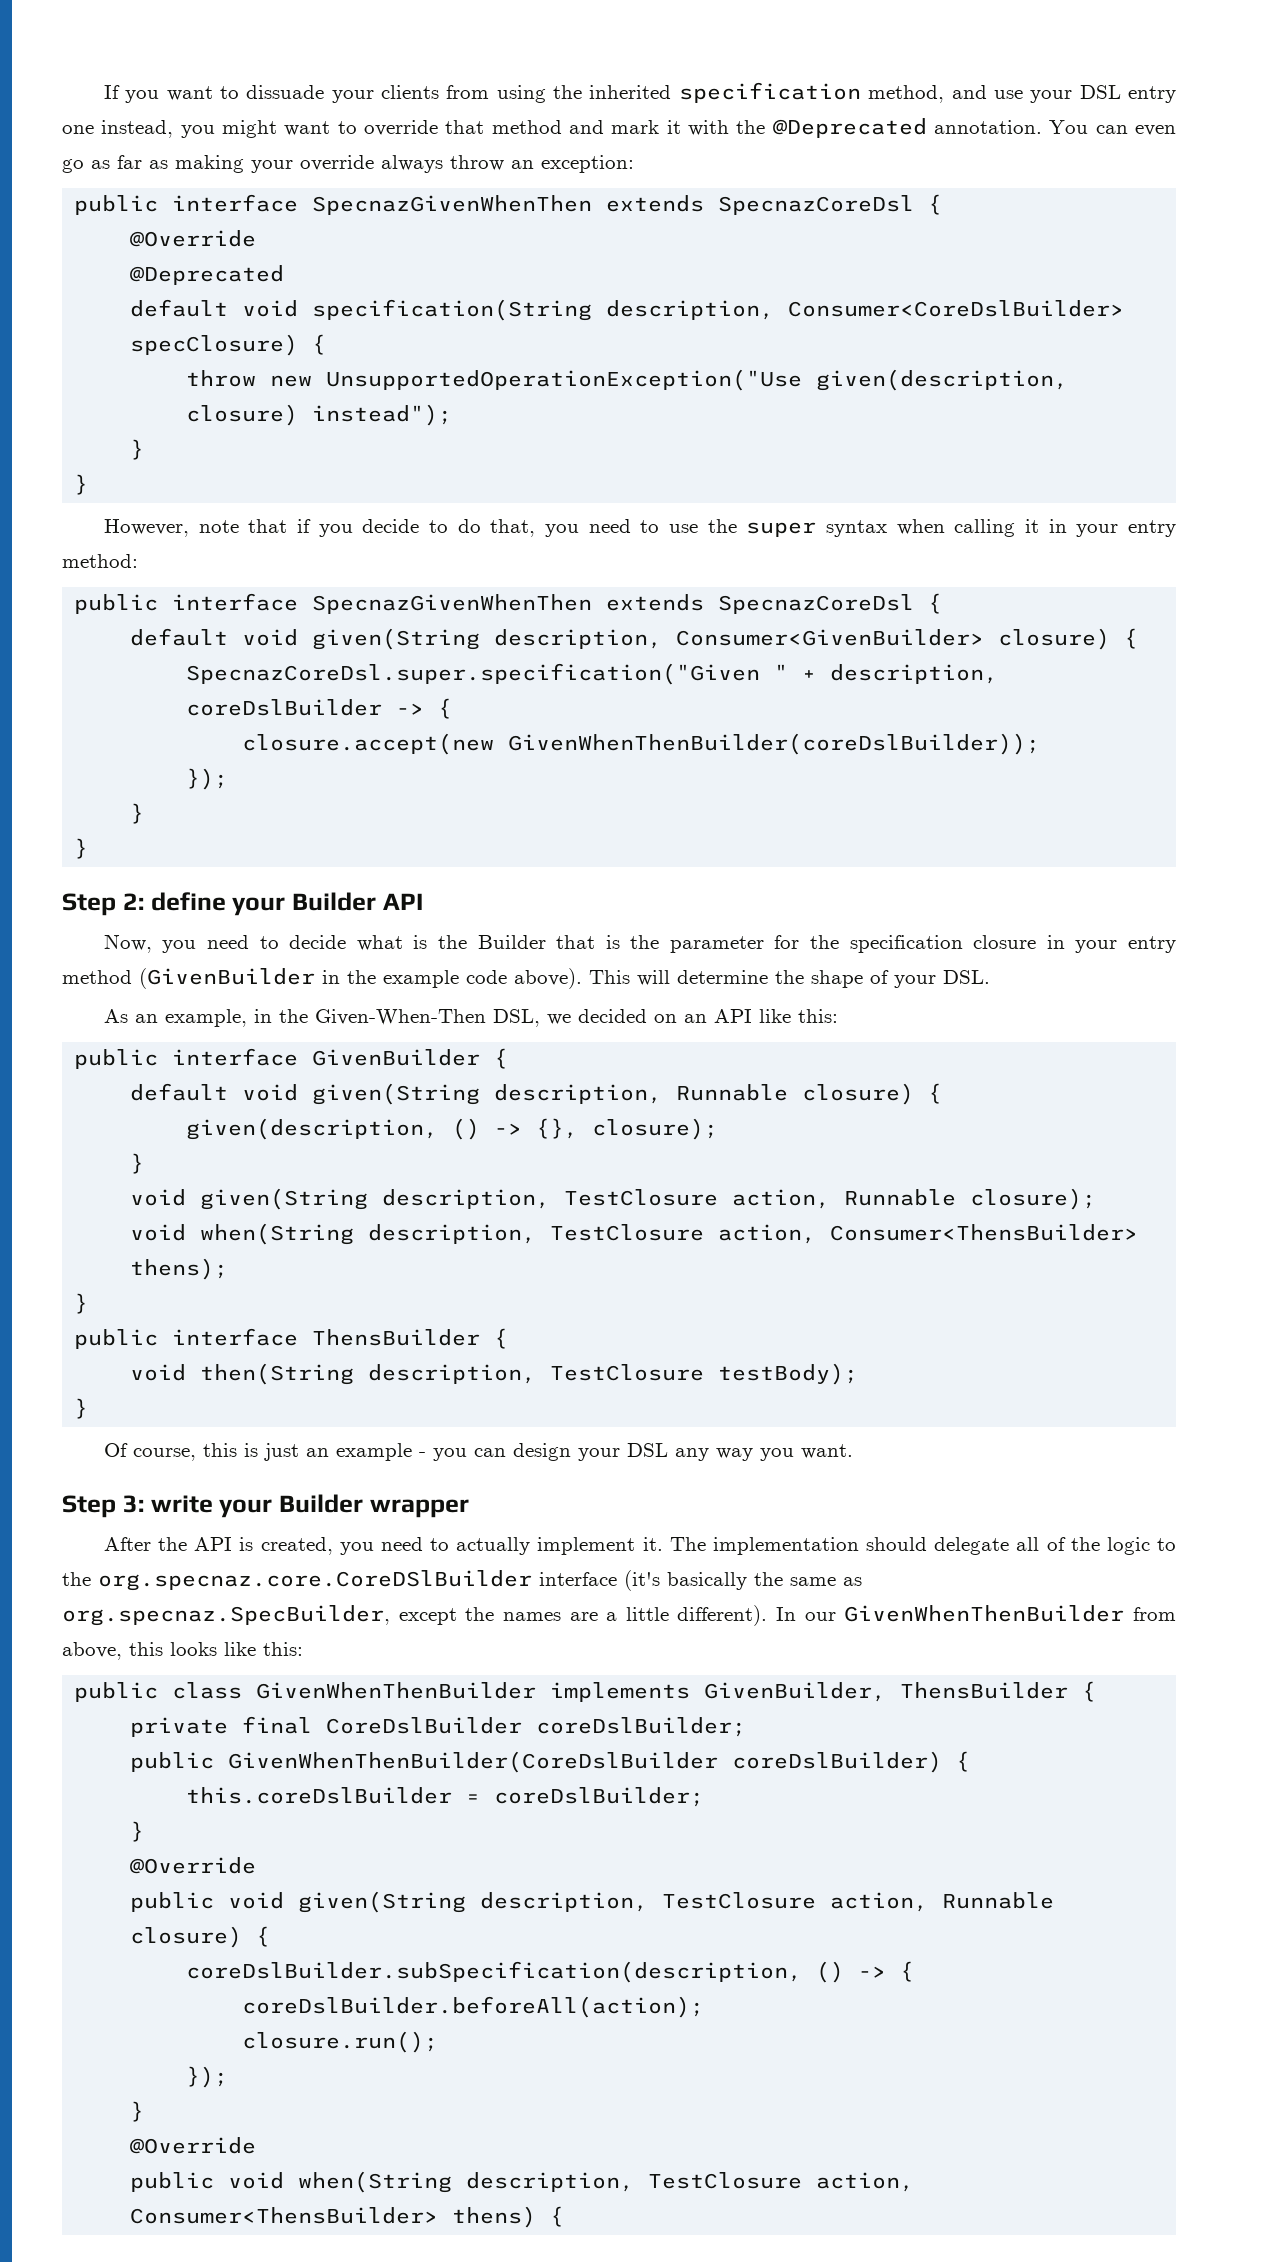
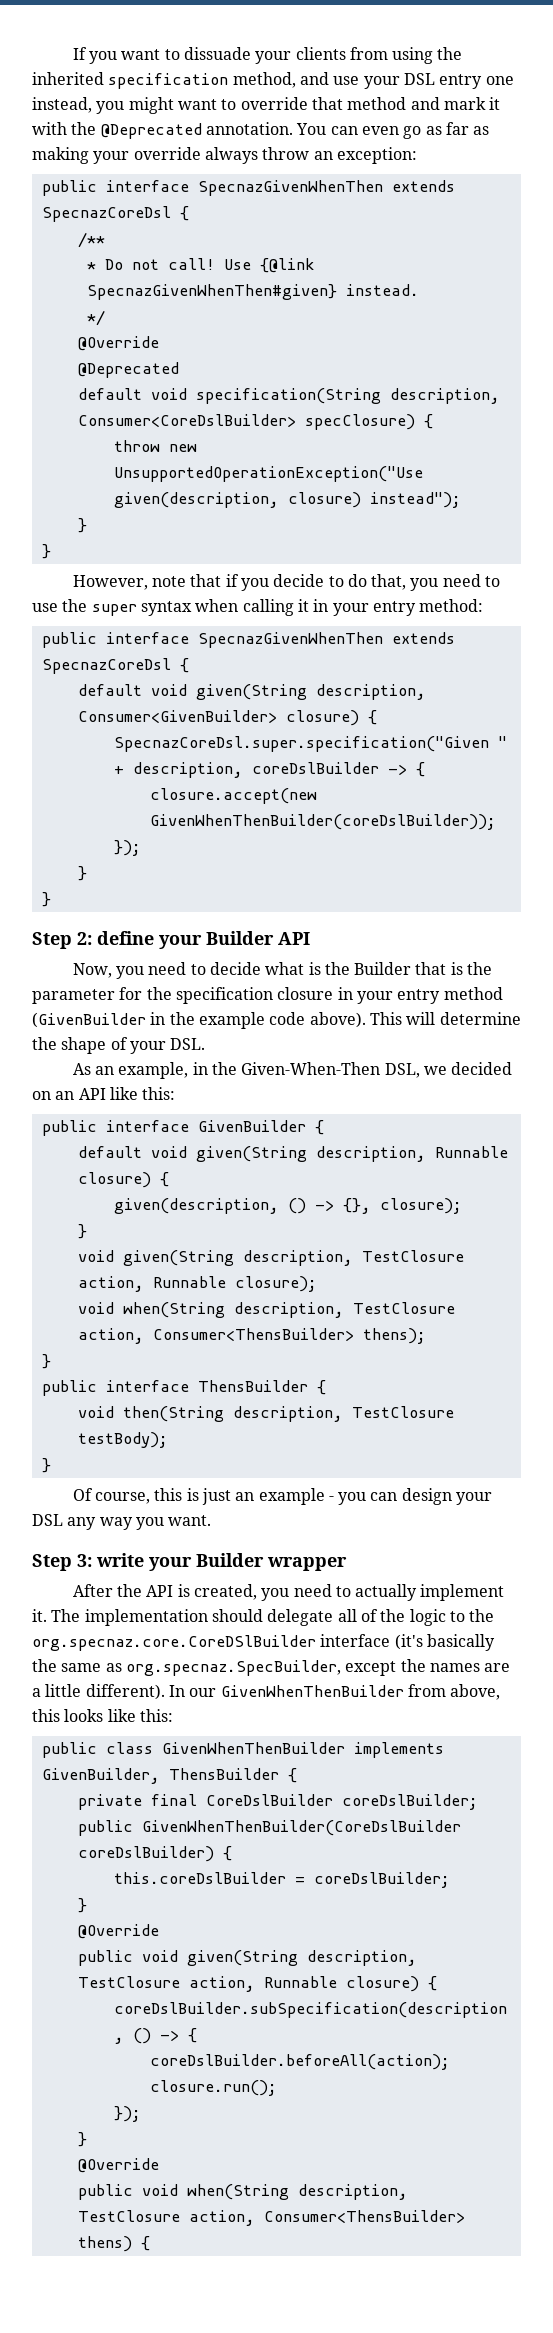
(943, 204) none -> [77,232,105,248] [86,258,315,273] [86,284,419,300] [86,310,105,326] // /** // * Do not call! Use {@link SpecnazGivenWhenThen#given} instead. // */

